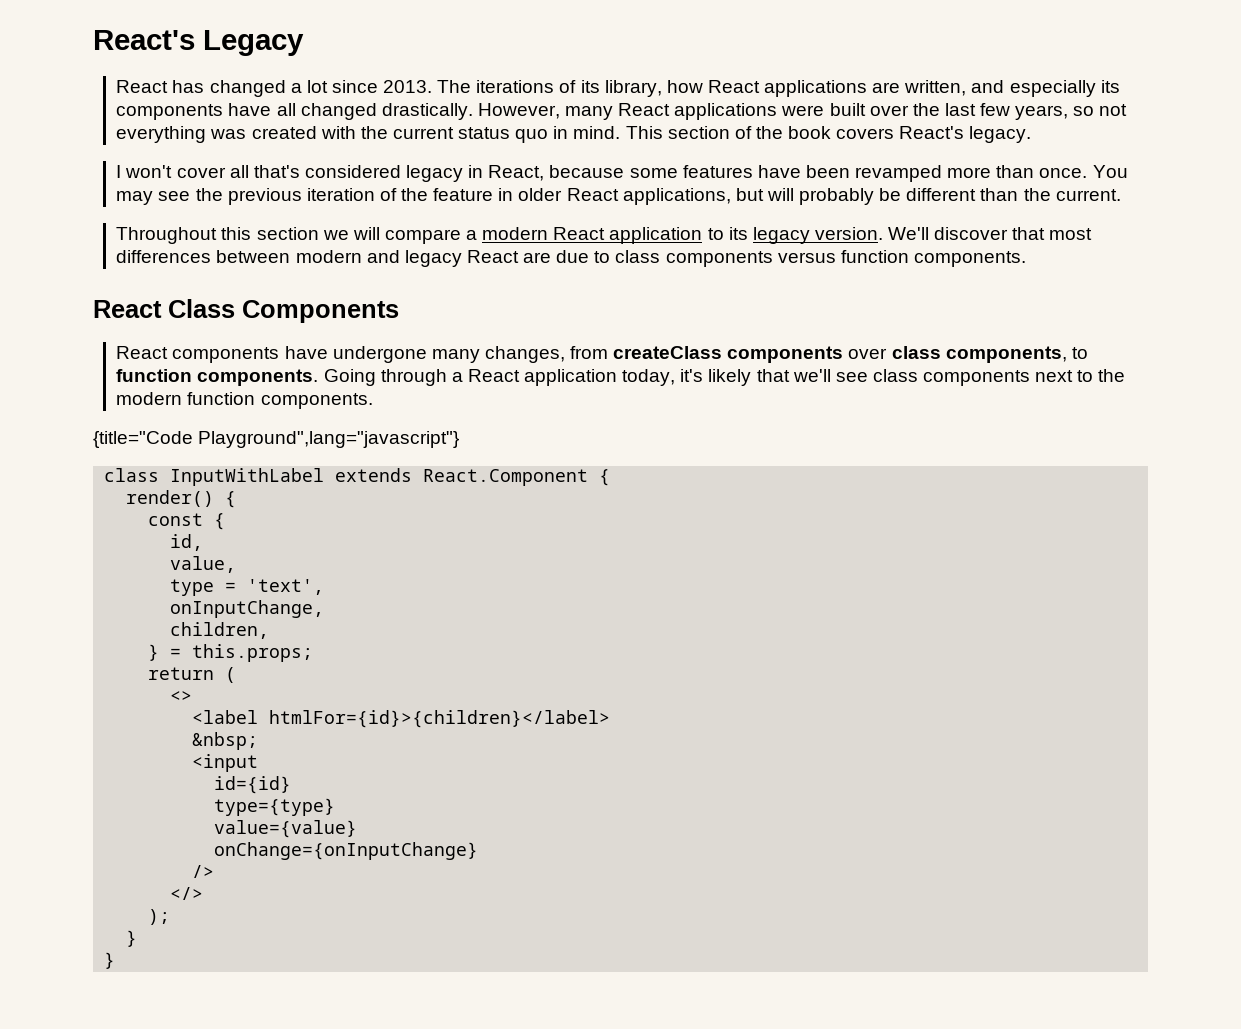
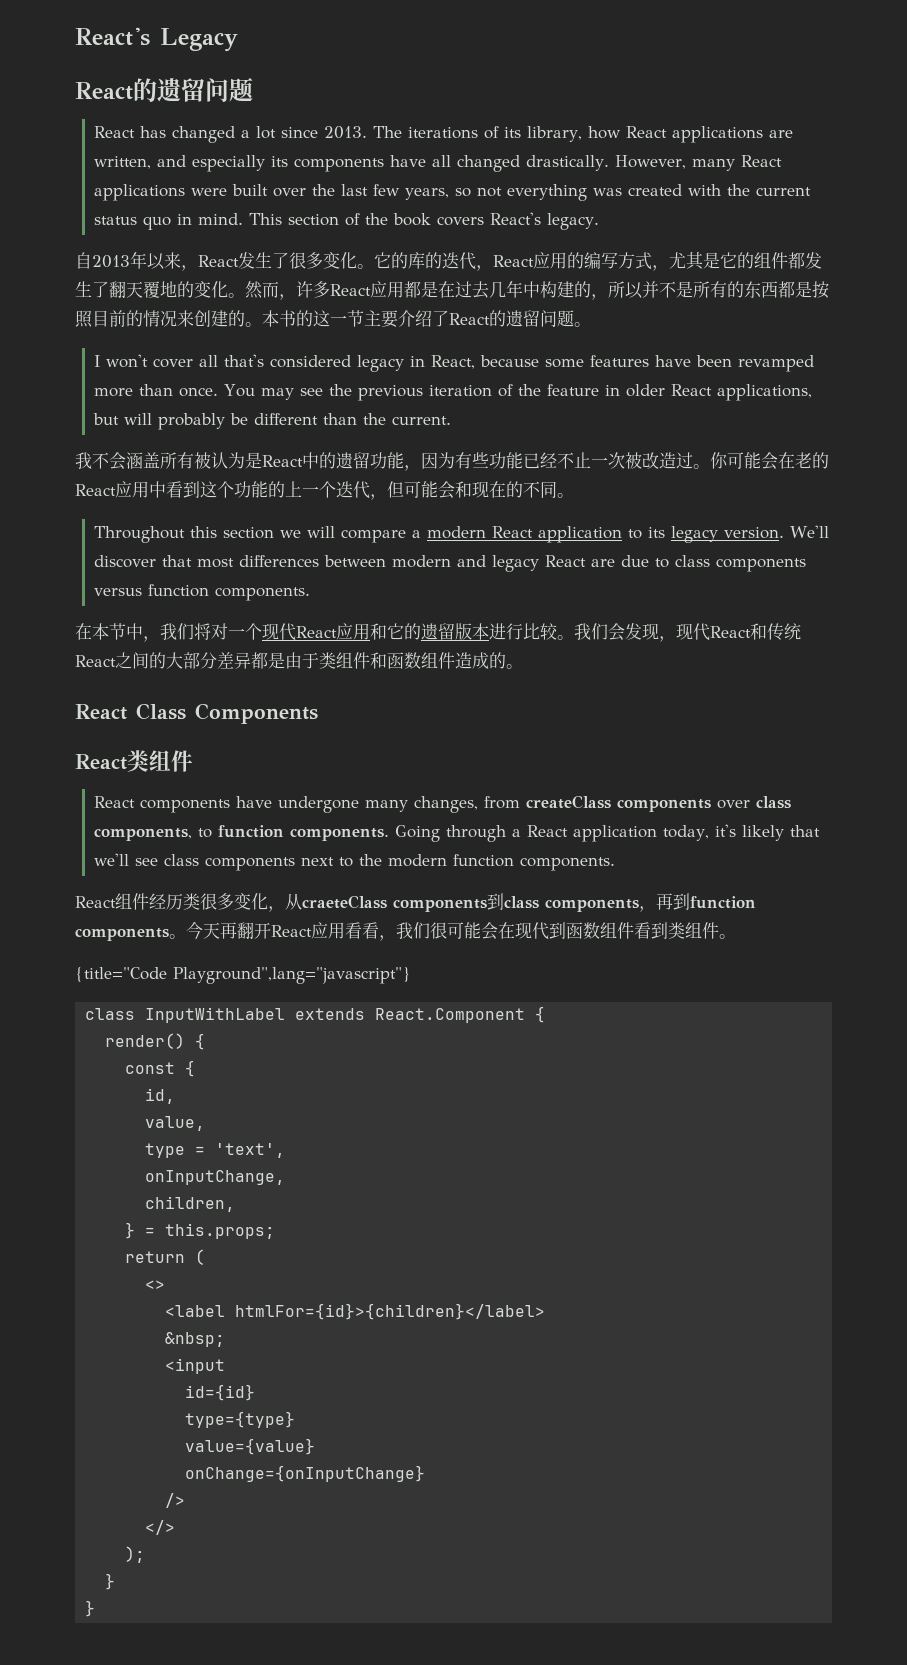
(304, 43) none -> [75,77,253,102] // React的遗留问题
(1032, 134) none -> [75,251,822,271] [75,280,829,300] [75,310,591,328] // 自2013年以来，React发生了很多变化。它的库的迭代，React应用的编写方式，尤其是它的组件都发生了翻天覆地的变化。然而，许多React应用都是在过去几年中构建的，所以并不是所有的东西都是按照目前的情况来创建的。本书的这一节主要介绍了React的遗留问题。
(1121, 195) none -> [75,452,829,471] [75,481,574,500] // 我不会涵盖所有被认为是React中的遗留功能，因为有些功能已经不止一次被改造过。你可能会在老的React应用中看到这个功能的上一个迭代，但可能会和现在的不同。
(1026, 259) none -> [75,623,801,642] [75,652,523,669] // 在本节中，我们将对一个现代React应用和它的遗留版本进行比较。我们会发现，现代React和传统React之间的大部分差异都是由于类组件和函数组件造成的。
(399, 311) none -> [75,750,193,772] // React类组件
(373, 401) none -> [75,893,756,912] [75,921,736,941] // React组件经历类很多变化，从craeteClass components到class components，再到function components。今天再翻开React应用看看，我们很可能会在现代到函数组件看到类组件。

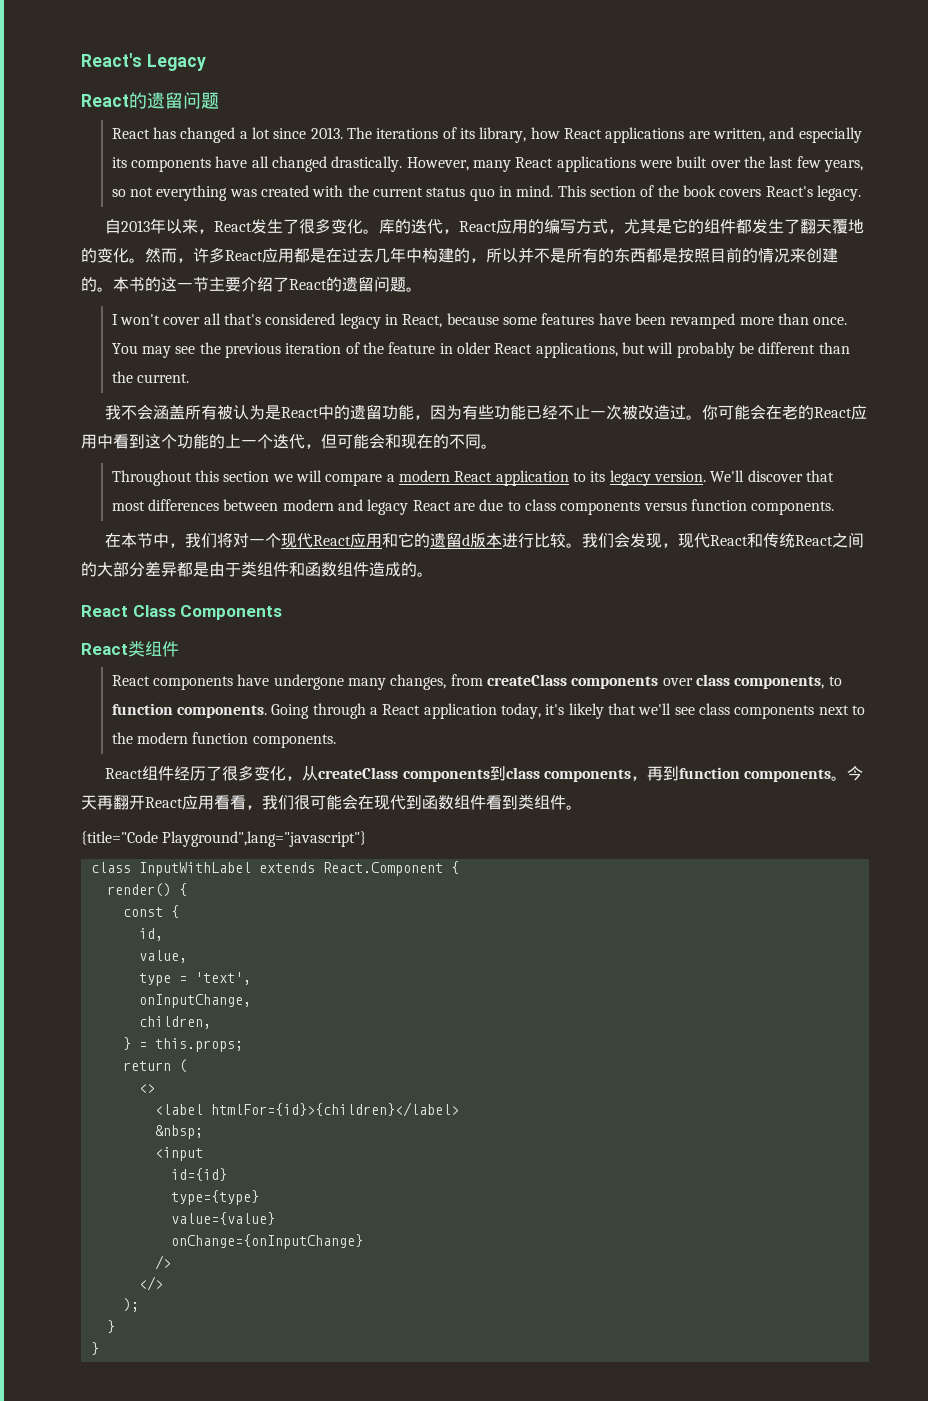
[374,252,408,269] 它的 -> (380, 231) none
(455, 631) none -> [462,534,471,546] d
[183,893,200,910] 类 -> [206,766,223,781] 了
[302,895,387,909] craeteClass -> [318,767,399,779] createClass

